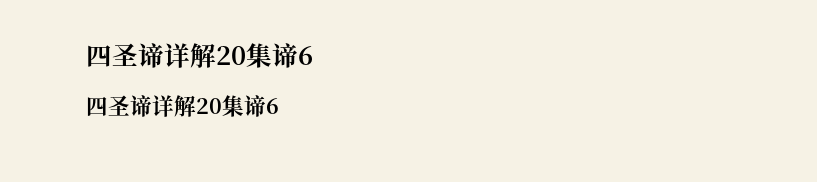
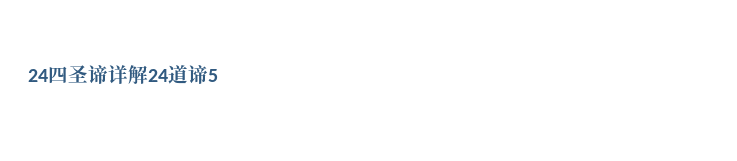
[86,43,313,68] [86,95,279,117] 四圣谛详解20集谛6 // 四圣谛详解20集谛6 -> [28,65,218,84] 24四圣谛详解24道谛5

